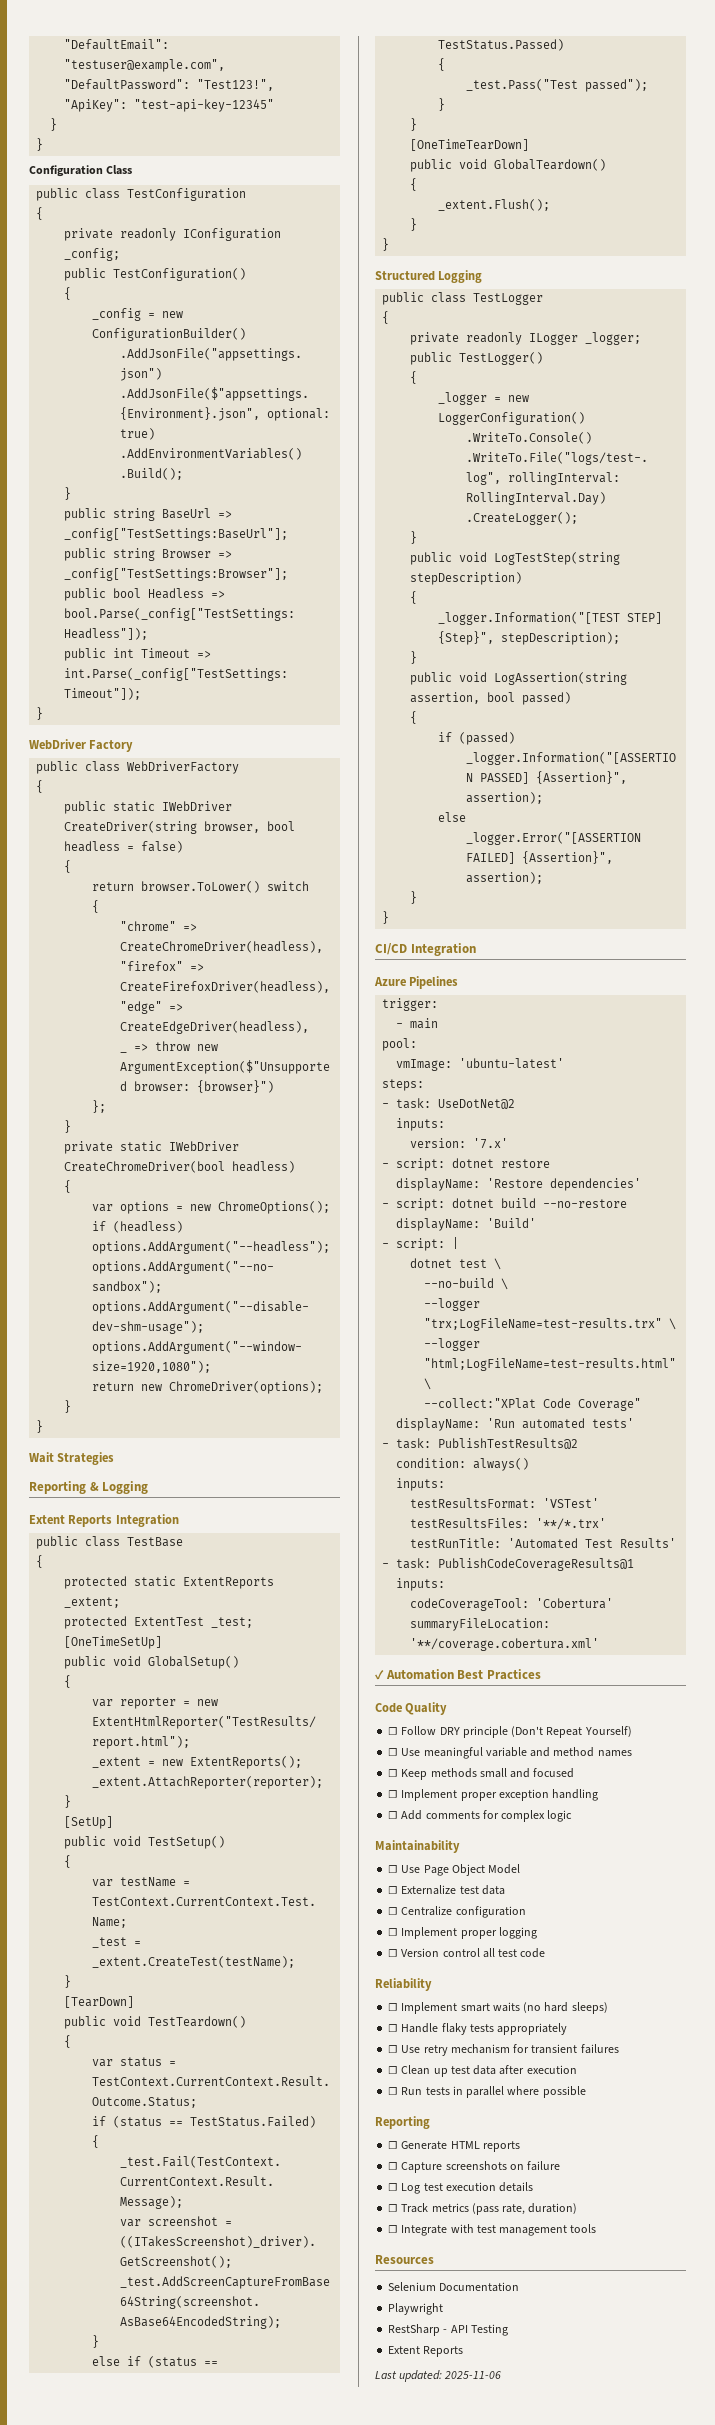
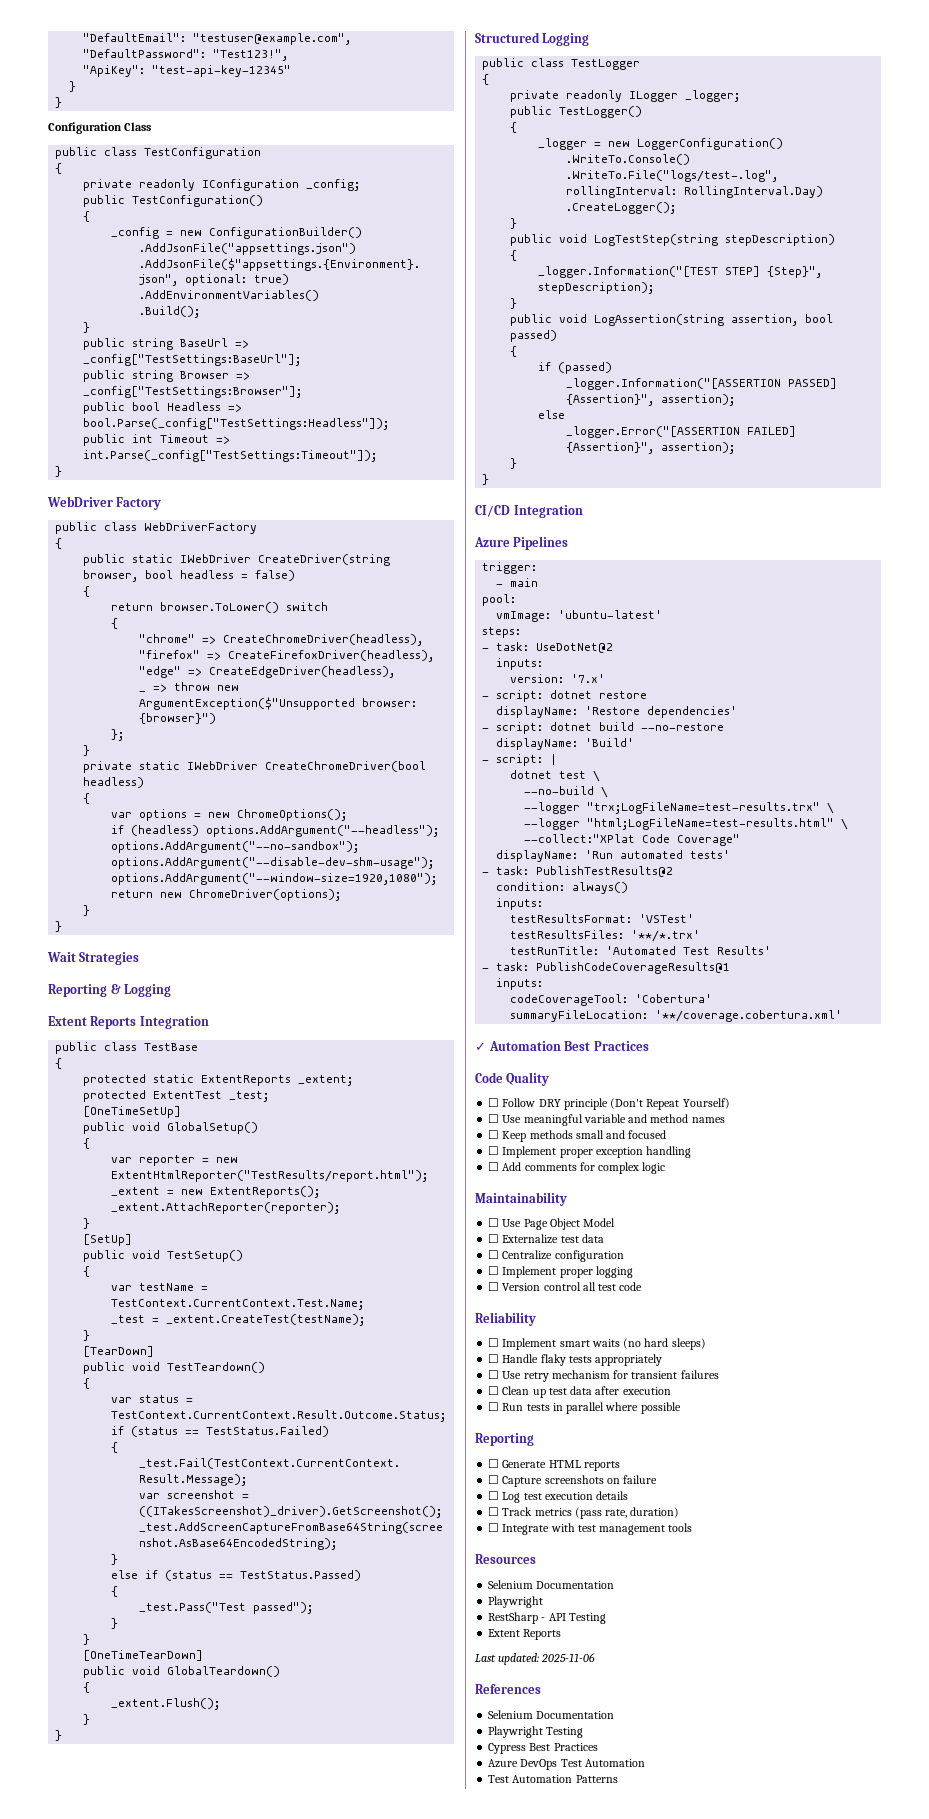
(502, 2375) none -> [475,1684,541,1694] [488,1710,615,1719] [488,1726,584,1738] [488,1743,598,1754] [488,1759,645,1770] [488,1775,618,1783] // References // Selenium Documentation // Playwright Testing // Cypress Best Practices // Azure DevOps Test Automation // Test Automation Patterns

